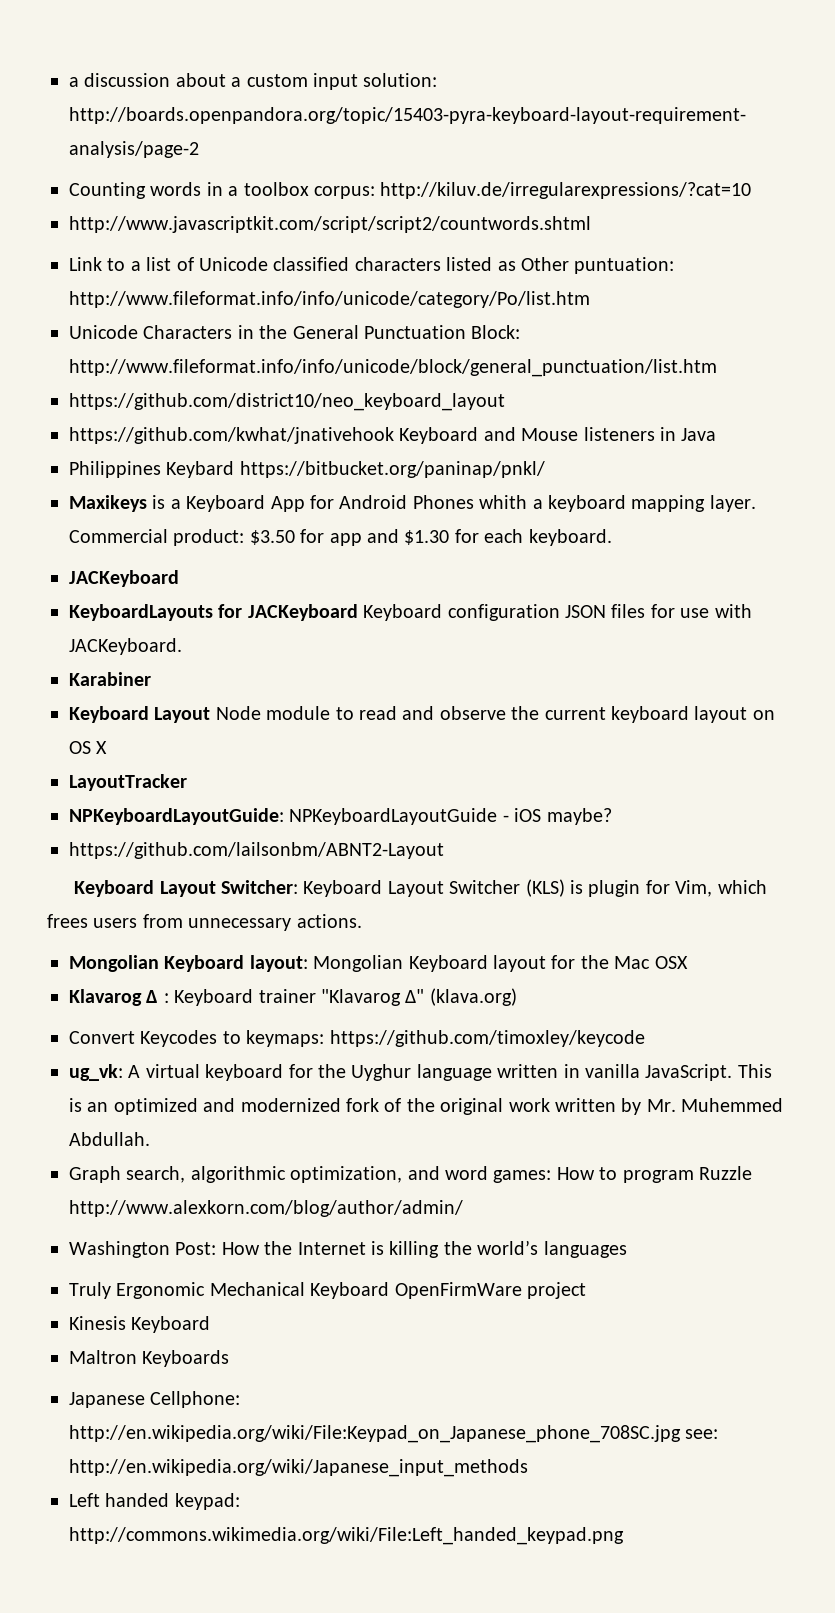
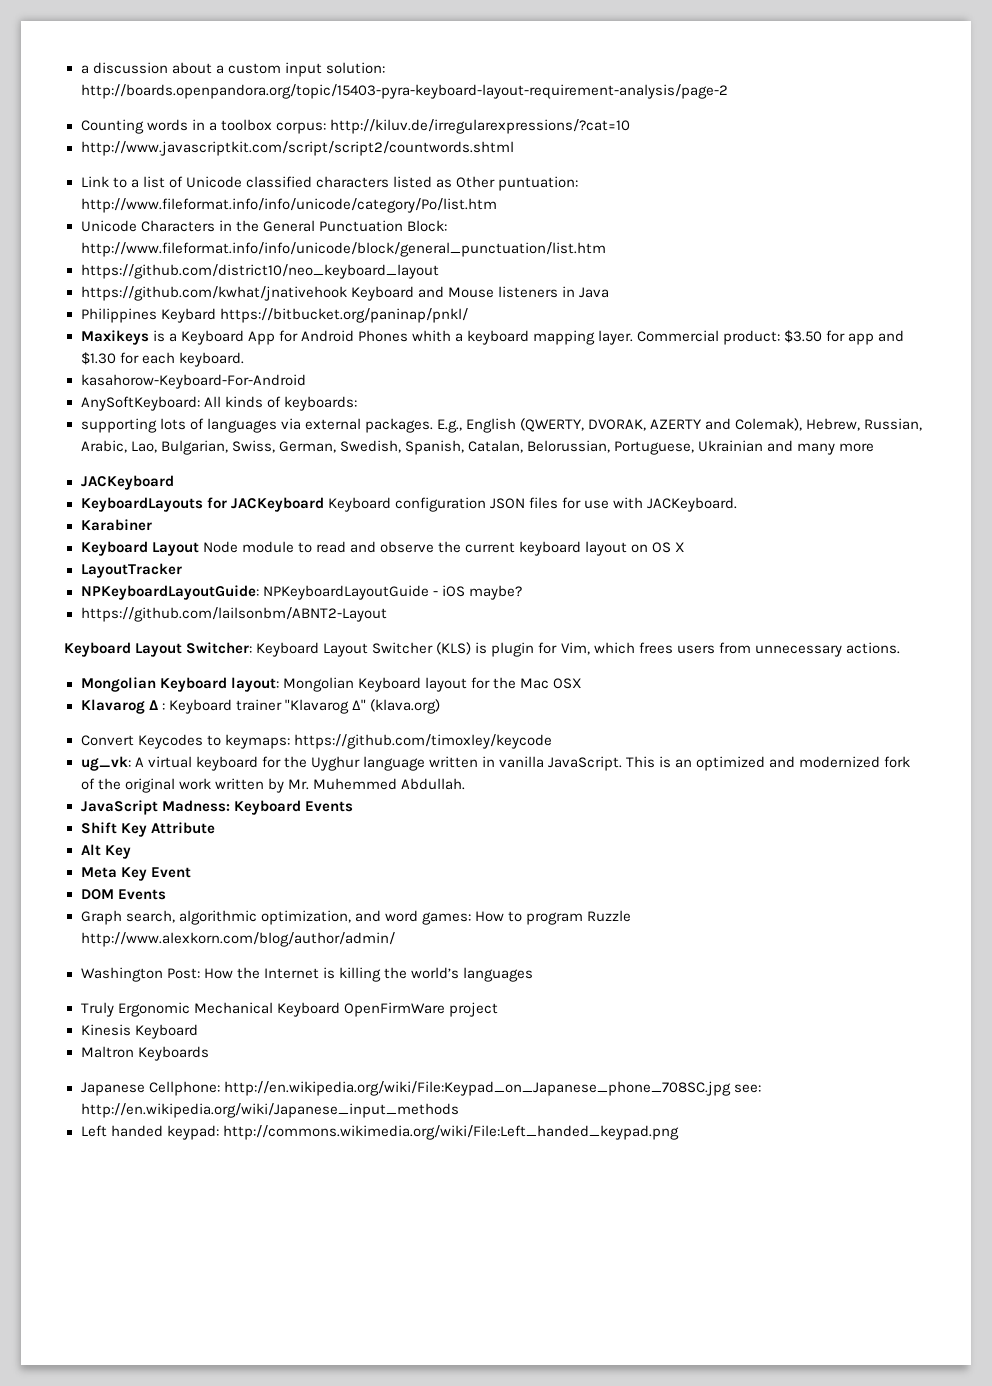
(612, 537) none -> [80,374,306,389] [80,396,357,411] [80,418,923,433] [80,440,875,455] // kasahorow-Keyboard-For-Android // AnySoftKeyboard: All kinds of keyboards: // supporting lots of languages via external packages. E.g., English (QWERTY, DVORAK, AZERTY and Colemak), Hebrew, Russian, Arabic, Lao, Bulgarian, Swiss, German, Swedish, Spanish, Catalan, Belorussian, Portuguese, Ukrainian and many more
(150, 1139) none -> [80,800,353,815] [80,822,215,837] [80,844,131,859] [80,867,191,881] [80,889,166,900] // JavaScript Madness: Keyboard Events // Shift Key Attribute // Alt Key // Meta Key Event // DOM Events

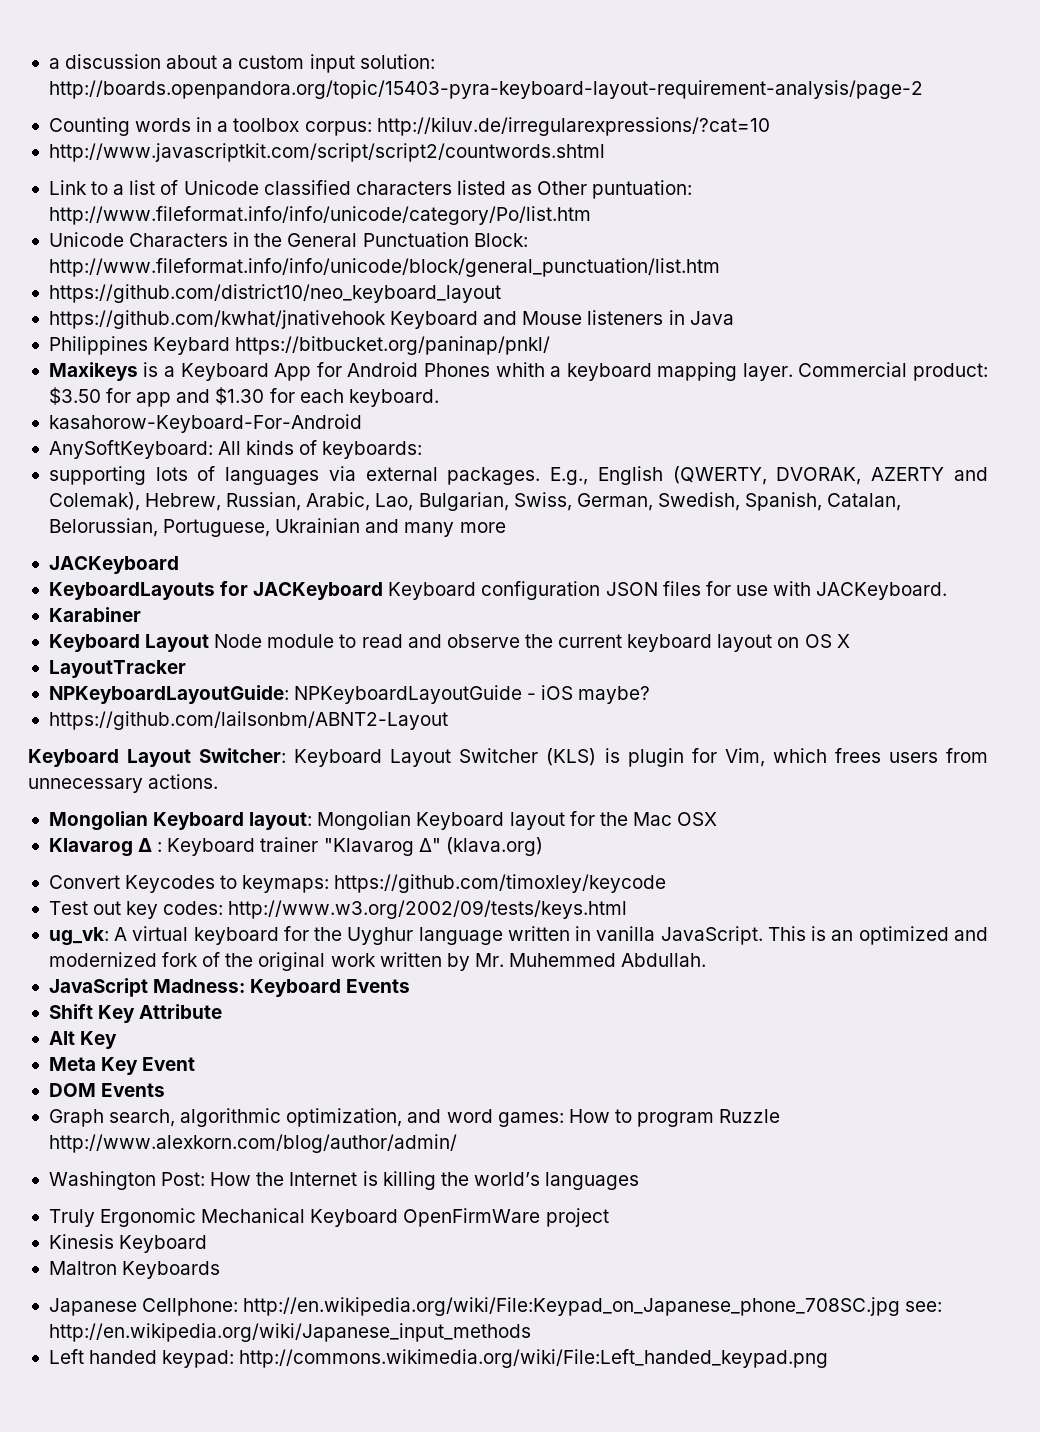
(552, 741) none -> [48,900,628,919] // Test out key codes: http://www.w3.org/2002/09/tests/keys.html

